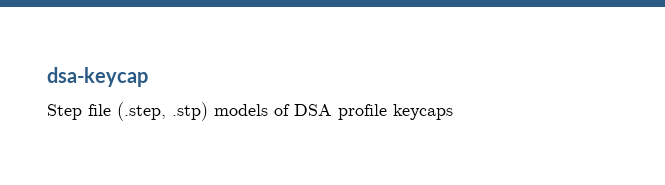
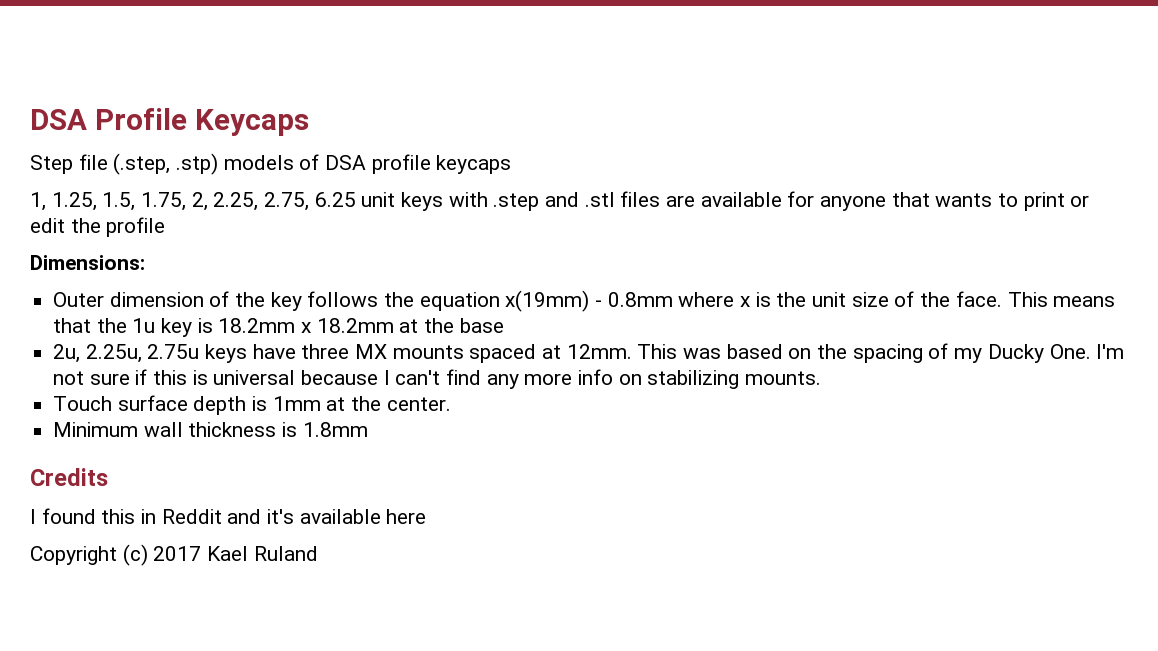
[47,67,148,87] dsa-keycap -> [30,108,309,136] DSA Profile Keycaps
(453, 112) none -> [30,191,1090,211] [30,217,166,237] [30,255,145,270] [53,290,1116,312] [53,318,504,337] [53,343,1125,363] [53,369,822,389] [53,395,451,415] [53,422,368,437] [30,468,108,486] [30,508,427,524] [30,544,318,566] // 1, 1.25, 1.5, 1.75, 2, 2.25, 2.75, 6.25 unit keys with .step and .stl files are available for anyone that wants to print or edit the profile // Dimensions: // Outer dimension of the key follows the equation x(19mm) - 0.8mm where x is the unit size of the face. This means that the 1u key is 18.2mm x 18.2mm at the base // 2u, 2.25u, 2.75u keys have three MX mounts spaced at 12mm. This was based on the spacing of my Ducky One. I'm not sure if this is universal because I can't find any more info on stabilizing mounts. // Touch surface depth is 1mm at the center. // Minimum wall thickness is 1.8mm // Credits // I found this in Reddit and it's available here // Copyright (c) 2017 Kael Ruland

